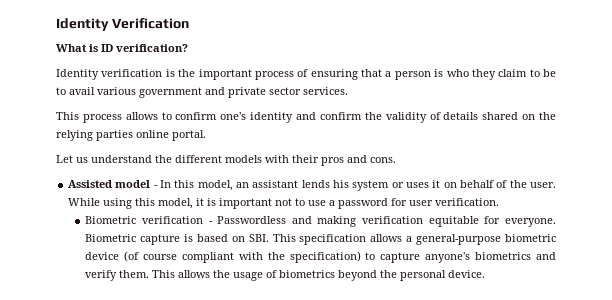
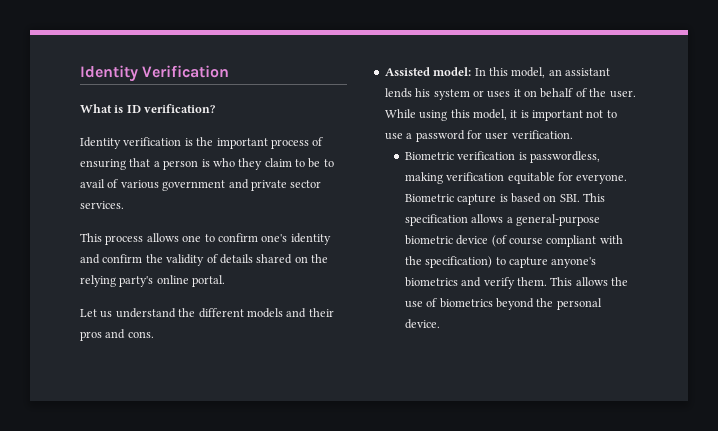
(95, 91) none -> [107,179,119,188] of
(158, 116) none -> [182,235,202,242] one
[96,130,133,141] parties -> [119,276,154,287] party's
[265,155,289,163] with -> [286,308,307,318] and
[115,180,158,188] model - -> [433,67,472,76] model:
[208,216,312,224] - Passwordless and -> [518,151,600,163] is passwordless,
[233,272,264,281] usage -> [404,301,423,308] use

